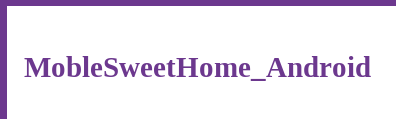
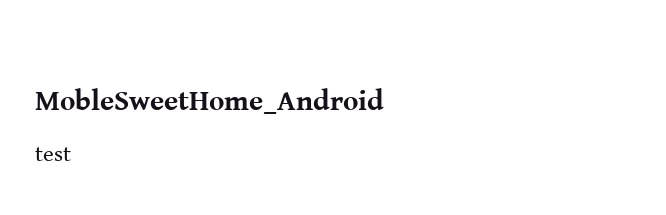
(371, 68) none -> [35,147,71,161] // test

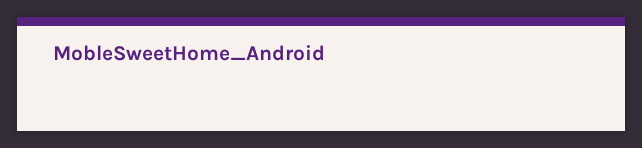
[35,147,71,161] // test -> (325, 53) none

